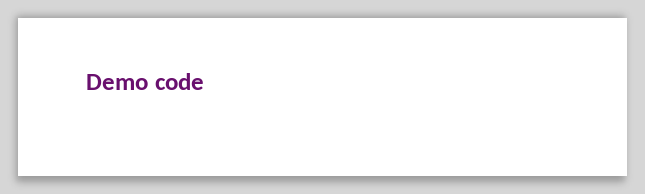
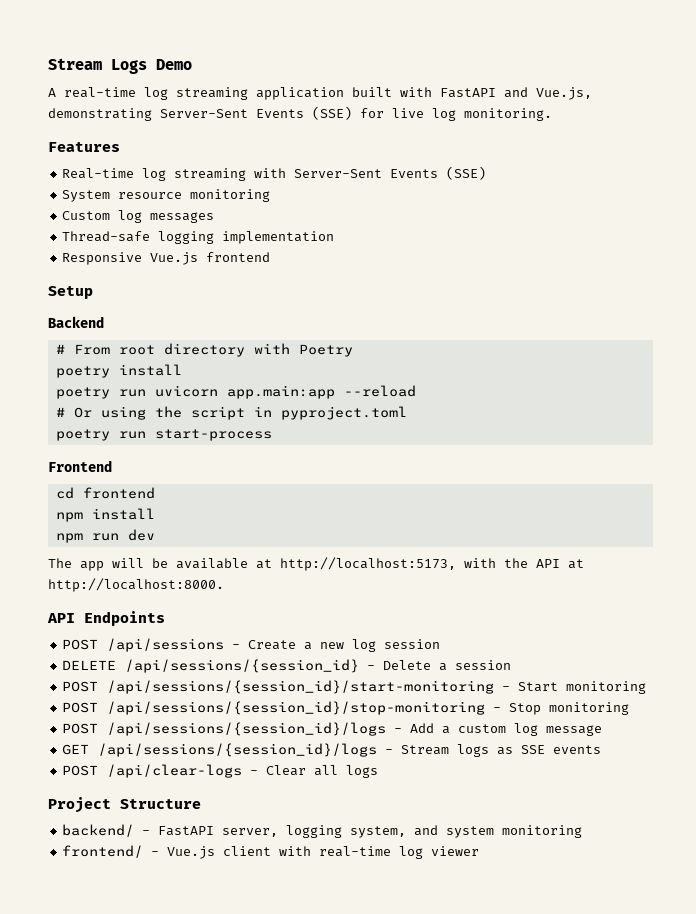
(86, 82) none -> [48,58,147,74] Stream Logs
[154,73,204,90] code -> [48,87,592,100] [48,106,552,121] [48,142,120,152] [62,166,487,181] [62,189,271,202] [62,210,215,223] [62,231,335,244] [62,252,271,265] [48,286,93,299] [48,316,104,328] [55,343,353,357] [55,364,182,378] [55,385,416,399] [55,406,407,420] [55,429,272,441] [48,460,112,472] [55,487,155,499] [55,508,155,522] [55,529,155,543] [48,557,584,571] [48,578,224,592] [47,611,165,626] [62,638,441,652] [62,659,512,673] [62,680,647,694] [62,701,630,715] [62,722,603,736] [62,743,602,757] [62,764,379,778] [48,797,201,813] [62,824,583,838] [62,845,480,859] // A real-time log streaming application built with FastAPI and Vue.js, demonstrating Server-Sent Events (SSE) for live log monitoring. // Features // Real-time log streaming with Server-Sent Events (SSE) // System resource monitoring // Custom log messages // Thread-safe logging implementation // Responsive Vue.js frontend // Setup // Backend // # From root directory with Poetry // poetry install // poetry run uvicorn app.main:app --reload // # Or using the script in pyproject.toml // poetry run start-process // Frontend // cd frontend // npm install // npm run dev // The app will be available at http://localhost:5173, with the API at http://localhost:8000. // API Endpoints // POST /api/sessions - Create a new log session // DELETE /api/sessions/{session_id} - Delete a session // POST /api/sessions/{session_id}/start-monitoring - Start monitoring // POST /api/sessions/{session_id}/stop-monitoring - Stop monitoring // POST /api/sessions/{session_id}/logs - Add a custom log message // GET /api/sessions/{session_id}/logs - Stream logs as SSE events // POST /api/clear-logs - Clear all logs // Project Structure // backend/ - FastAPI server, logging system, and system monitoring // frontend/ - Vue.js client with real-time log viewer

